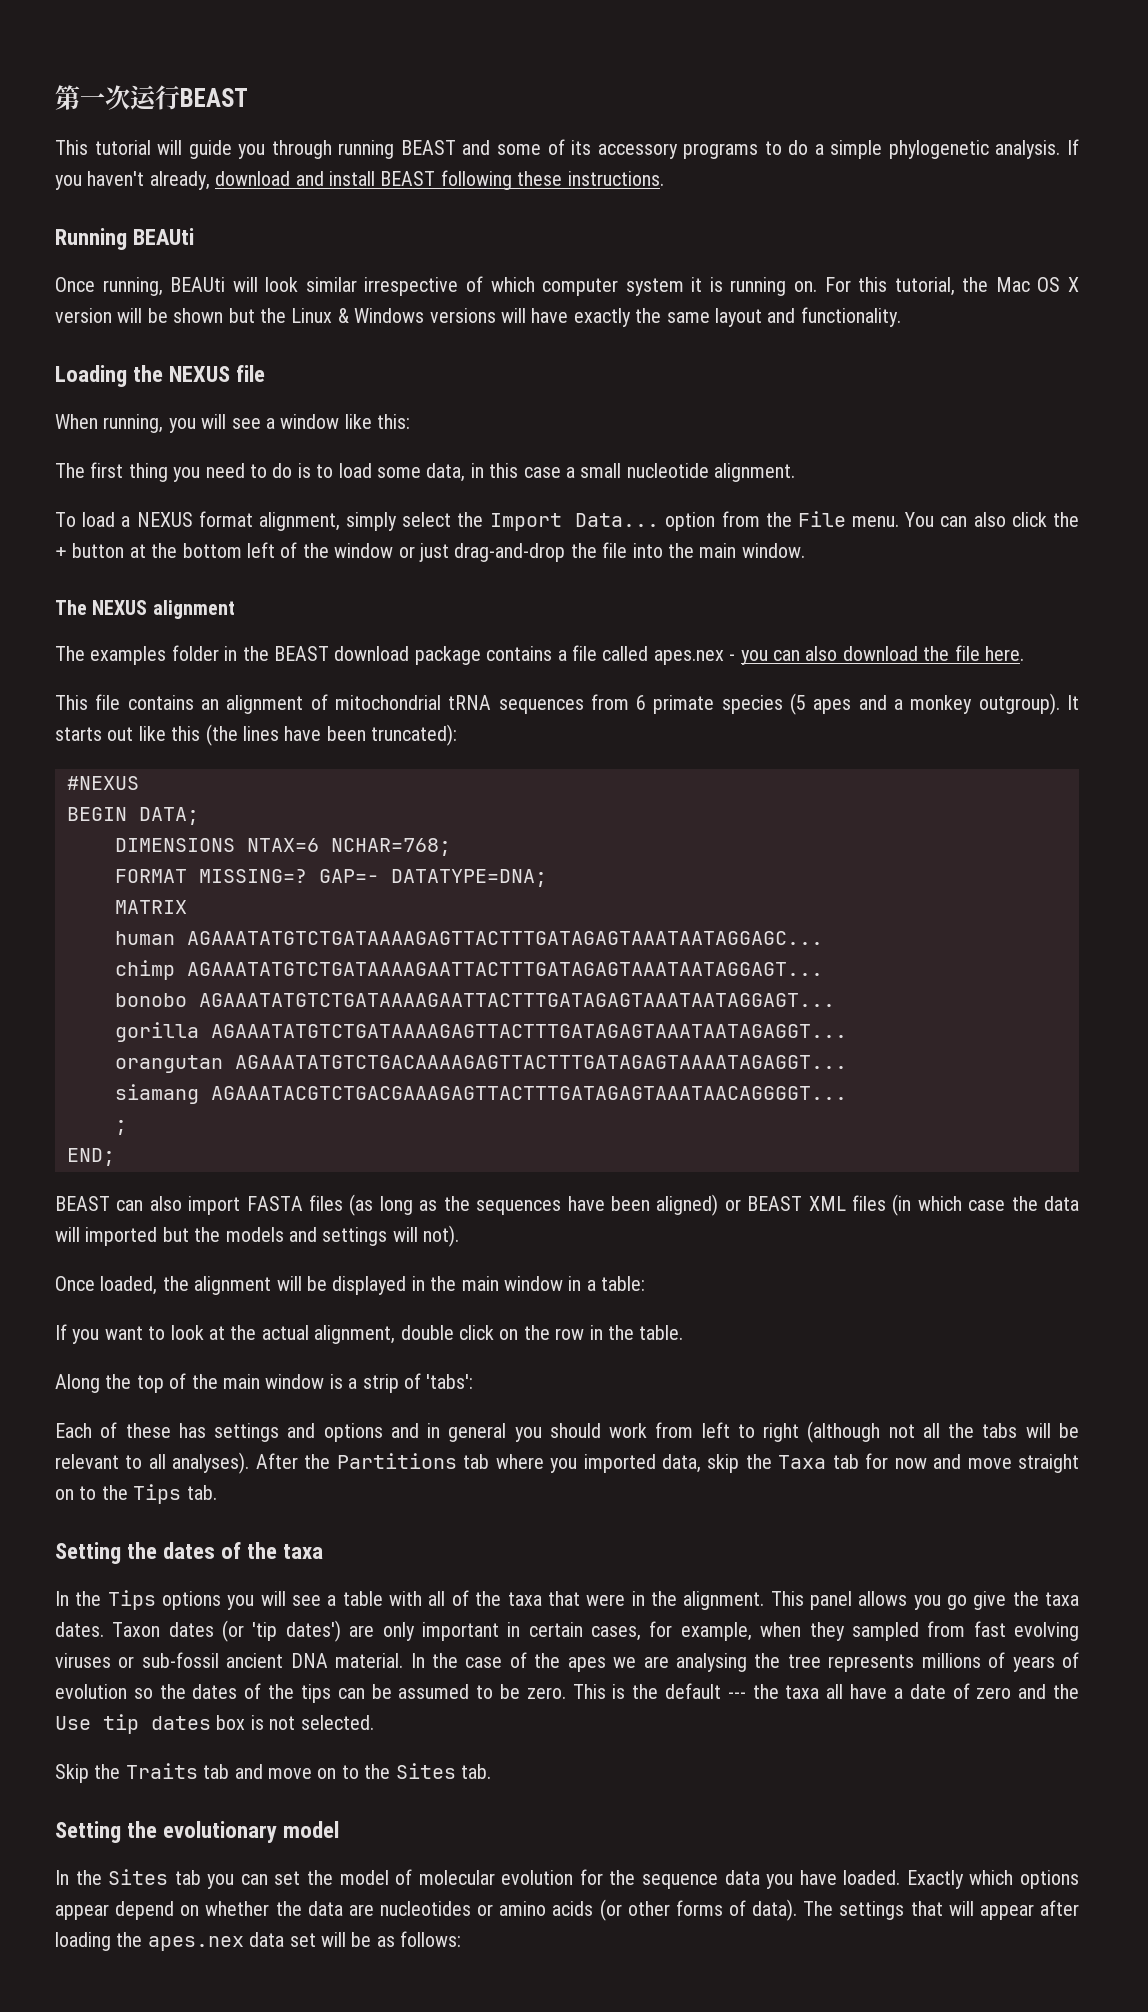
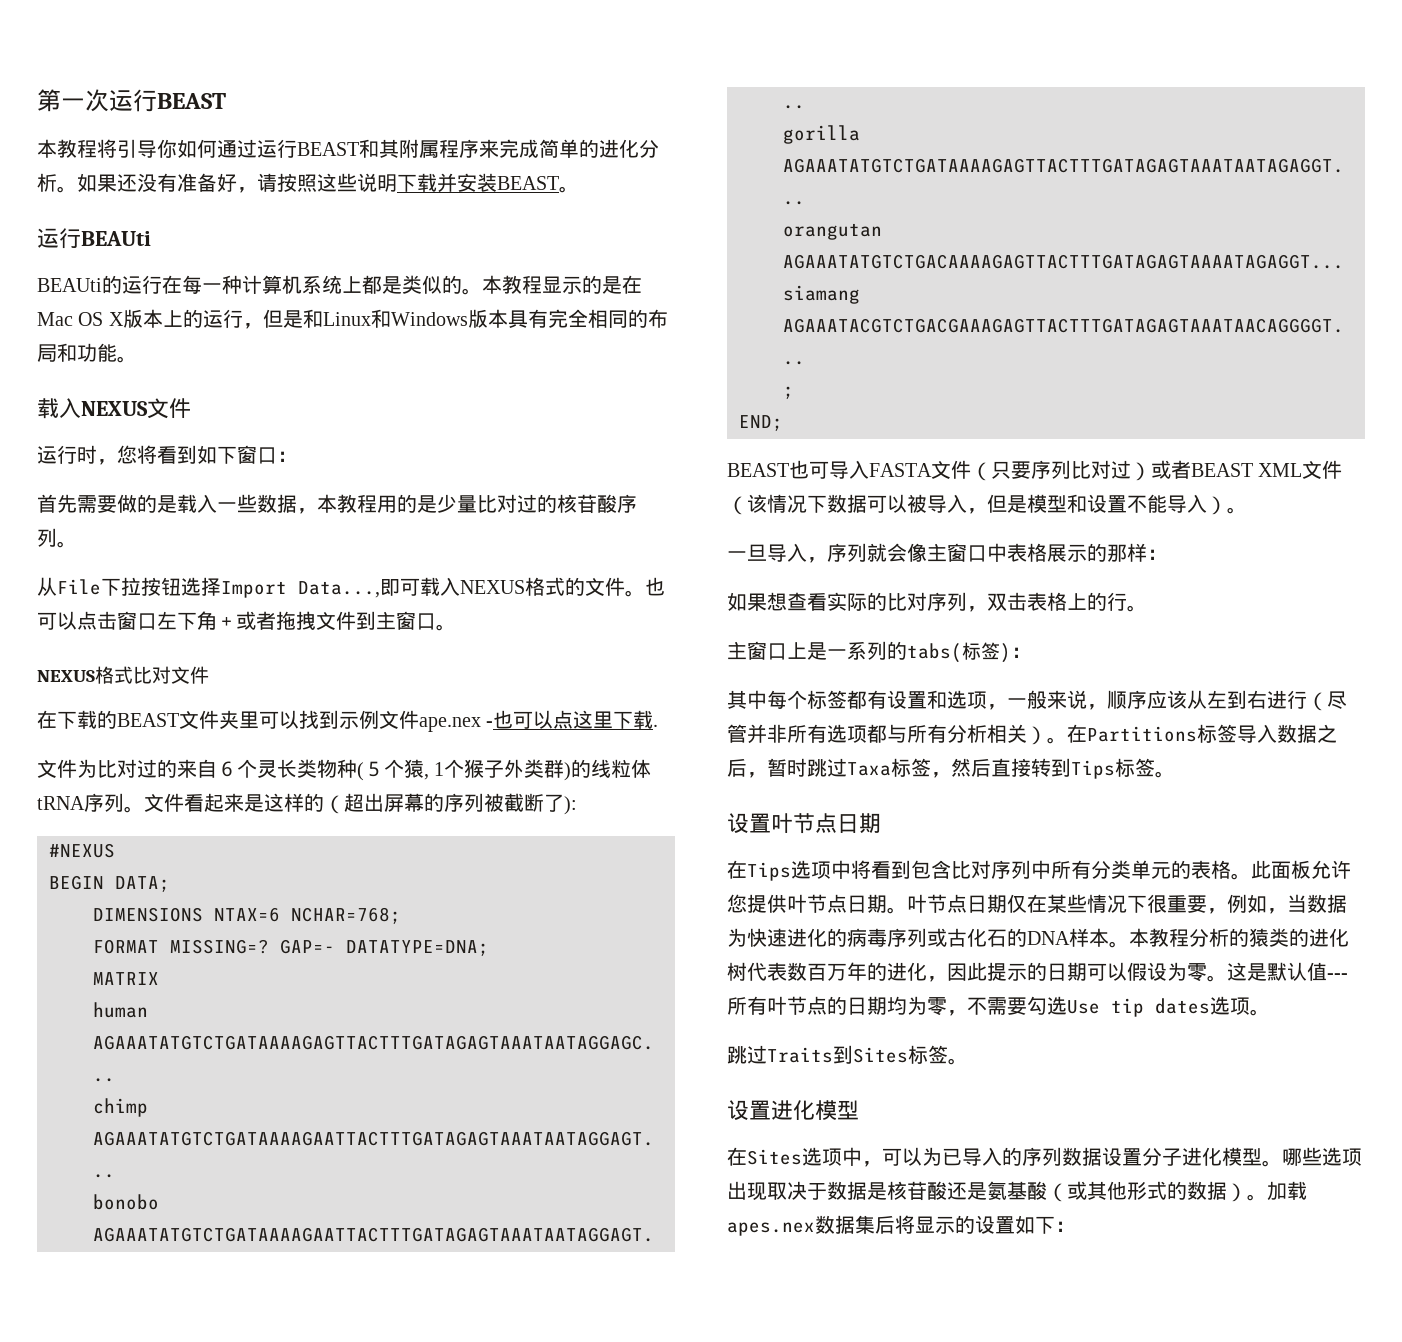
[55,139,1079,159] [55,170,664,190] [55,228,195,250] [55,276,1079,296] [55,307,901,327] [55,365,266,387] [55,414,411,433] [55,462,796,482] [55,511,1079,531] [55,542,805,562] [55,600,235,619] [55,645,1024,665] [55,693,1079,715] [55,724,458,746] This tutorial will guide you through running BEAST and some of its accessory programs to do a simple phylogenetic analysis. If you haven't already, download and install BEAST following these instructions. // Running BEAUti // Once running, BEAUti will look similar irrespective of which computer system it is running on. For this tutorial, the Mac OS X version will be shown but the Linux & Windows versions will have exactly the same layout and functionality. // Loading the NEXUS file // When running, you will see a window like this: // The first thing you need to do is to load some data, in this case a small nucleotide alignment. // To load a NEXUS format alignment, simply select the Import Data... option from the File menu. You can also click the + button at the bottom left of the window or just drag-and-drop the file into the main window. // The NEXUS alignment // The examples folder in the BEAST download package contains a file called apes.nex - you can also download the file here. // This file contains an alignment of mitochondrial tRNA sequences from 6 primate species (5 apes and a monkey outgroup). It starts out like this (the lines have been truncated): -> [37,139,659,158] [37,173,579,193] [37,228,151,249] [37,275,642,295] [37,309,668,329] [37,343,137,363] [37,398,191,419] [37,445,297,465] [37,494,637,514] [37,528,77,548] [37,577,665,598] [37,611,456,631] [37,666,209,684] [37,710,659,732] [37,759,652,781] [37,793,577,815] 本教程将引导你如何通过运行BEAST和其附属程序来完成简单的进化分析。如果还没有准备好，请按照这些说明下载并安装BEAST。 // 运行BEAUti // BEAUti的运行在每一种计算机系统上都是类似的。本教程显示的是在Mac OS X版本上的运行，但是和Linux和Windows版本具有完全相同的布局和功能。 // 载入NEXUS文件 // 运行时，您将看到如下窗口： // 首先需要做的是载入一些数据，本教程用的是少量比对过的核苷酸序列。 // 从File下拉按钮选择Import Data...,即可载入NEXUS格式的文件。也可以点击窗口左下角＋或者拖拽文件到主窗口。 // NEXUS格式比对文件 // 在下载的BEAST文件夹里可以找到示例文件ape.nex -也可以点这里下载. // 文件为比对过的来自６个灵长类物种(５个猿, 1个猴子外类群)的线粒体tRNA序列。文件看起来是这样的（超出屏幕的序列被截断了):
[116,1194,1079,1216] [55,1225,460,1247] [55,1276,646,1295] [55,1324,684,1344] [55,1373,474,1393] [55,1421,1079,1443] [55,1452,1080,1474] [55,1484,217,1504] [55,1542,324,1564] [55,1590,1079,1610] [55,1620,1079,1642] [55,1652,1080,1672] [55,1683,1079,1703] [55,1714,374,1734] [55,1763,491,1783] [55,1821,340,1843] [55,1869,1079,1889] [55,1899,1079,1921] [55,1931,462,1951] can also import FASTA files (as long as the sequences have been aligned) or BEAST XML files (in which case the data will imported but the models and settings will not). // Once loaded, the alignment will be displayed in the main window in a table: // If you want to look at the actual alignment, double click on the row in the table. // Along the top of the main window is a strip of 'tabs': // Each of these has settings and options and in general you should work from left to right (although not all the tabs will be relevant to all analyses). After the Partitions tab where you imported data, skip the Taxa tab for now and move straight on to the Tips tab. // Setting the dates of the taxa // In the Tips options you will see a table with all of the taxa that were in the alignment. This panel allows you go give the taxa dates. Taxon dates (or 'tip dates') are only important in certain cases, for example, when they sampled from fast evolving viruses or sub-fossil ancient DNA material. In the case of the apes we are analysing the tree represents millions of years of evolution so the dates of the tips can be assumed to be zero. This is the default --- the taxa all have a date of zero and the Use tip dates box is not selected. // Skip the Traits tab and move on to the Sites tab. // Setting the evolutionary model // In the Sites tab you can set the model of molecular evolution for the sequence data you have loaded. Exactly which options appear depend on whether the data are nucleotides or amino acids (or other forms of data). The settings that will appear after loading the apes.nex data set will be as follows: -> [789,460,1343,481] [727,494,1247,515] [727,543,1167,563] [727,592,1147,612] [727,641,1031,663] [727,690,1347,711] [727,724,1337,745] [727,758,1175,779] [727,813,881,834] [727,860,1351,881] [727,894,1347,914] [727,928,1349,948] [727,962,1348,982] [727,996,1270,1017] [727,1045,968,1065] [727,1100,859,1120] [727,1147,1362,1167] [727,1181,1307,1202] [727,1215,1075,1236] 也可导入FASTA文件（只要序列比对过）或者BEAST XML文件（该情况下数据可以被导入，但是模型和设置不能导入）。 // 一旦导入，序列就会像主窗口中表格展示的那样： // 如果想查看实际的比对序列，双击表格上的行。 // 主窗口上是一系列的tabs(标签)： // 其中每个标签都有设置和选项，一般来说，顺序应该从左到右进行（尽管并非所有选项都与所有分析相关）。在Partitions标签导入数据之后，暂时跳过Taxa标签，然后直接转到Tips标签。 // 设置叶节点日期 // 在Tips选项中将看到包含比对序列中所有分类单元的表格。此面板允许您提供叶节点日期。叶节点日期仅在某些情况下很重要，例如，当数据为快速进化的病毒序列或古化石的DNA样本。本教程分析的猿类的进化树代表数百万年的进化，因此提示的日期可以假设为零。这是默认值---所有叶节点的日期均为零，不需要勾选Use tip dates选项。 // 跳过Traits到Sites标签。 // 设置进化模型 // 在Sites选项中，可以为已导入的序列数据设置分子进化模型。哪些选项出现取决于数据是核苷酸还是氨基酸（或其他形式的数据）。加载apes.nex数据集后将显示的设置如下：

